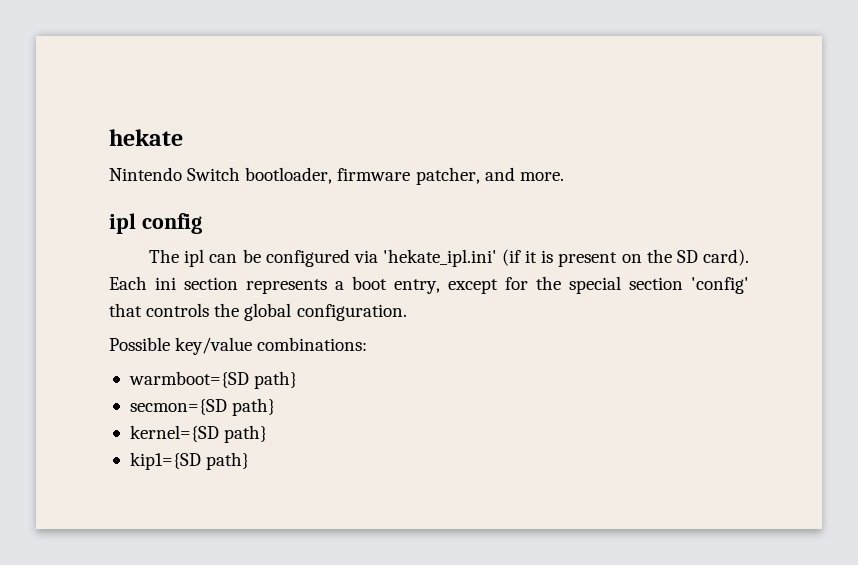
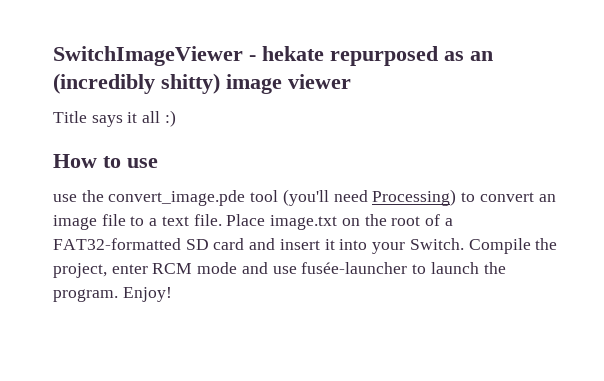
(109, 137) none -> [53,46,256,66] SwitchImageViewer -
[109,167,564,185] [109,213,202,234] [149,249,749,267] [109,276,749,294] [109,303,407,321] [109,337,368,355] [128,371,298,389] [129,398,276,416] [129,425,268,443] [129,452,250,470] // Nintendo Switch bootloader, firmware patcher, and more. // ipl config // The ipl can be configured via 'hekate_ipl.ini' (if it is present on the SD card). Each ini section represents a boot entry, except for the special section 'config' that controls the global configuration. // Possible key/value combinations: // warmboot={SD path} // secmon={SD path} // kernel={SD path} // kip1={SD path} -> [330,46,493,66] [53,73,351,94] [53,110,176,127] [53,154,158,168] [53,189,556,206] [53,214,453,230] [53,238,558,254] [53,262,506,278] [53,287,172,302] repurposed as an (incredibly shitty) image viewer // Title says it all :) // How to use // use the convert_image.pde tool (you'll need Processing) to convert an image file to a text file. Place image.txt on the root of a FAT32-formatted SD card and insert it into your Switch. Compile the project, enter RCM mode and use fusée-launcher to launch the program. Enjoy!

